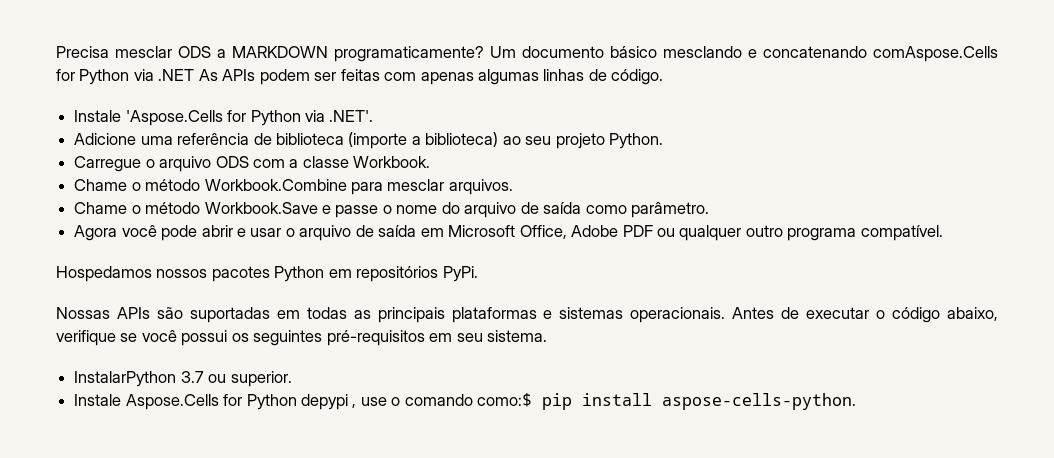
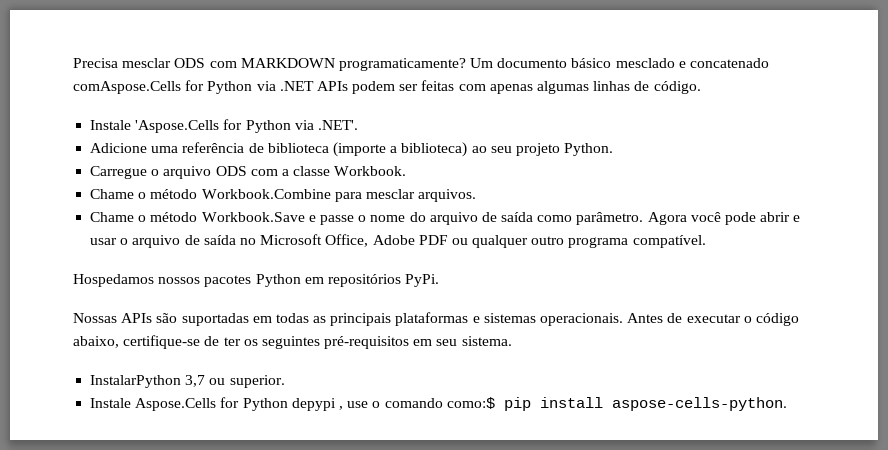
[217,49,226,58] a -> [209,61,237,68] com
[663,46,867,58] mesclando e concatenando -> [615,58,770,68] mesclado e concatenado
[198,69,218,81] As -> (314, 86) none
(710, 210) // -> (644, 218) none
[420,228,444,237] em -> [239,238,256,245] no
[56,330,228,346] verifique se você possui -> [123,335,241,349] certifique-se de ter
[180,371,204,383] 3.7 -> [185,375,206,387] 3,7

